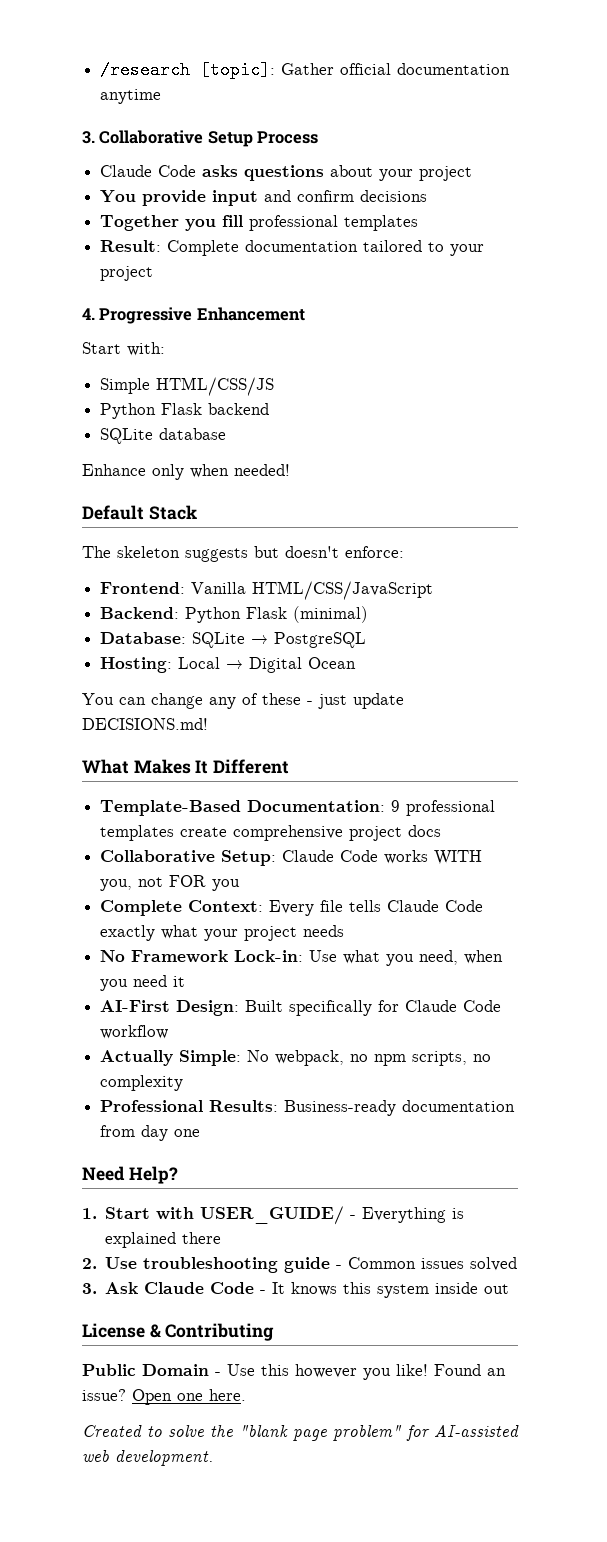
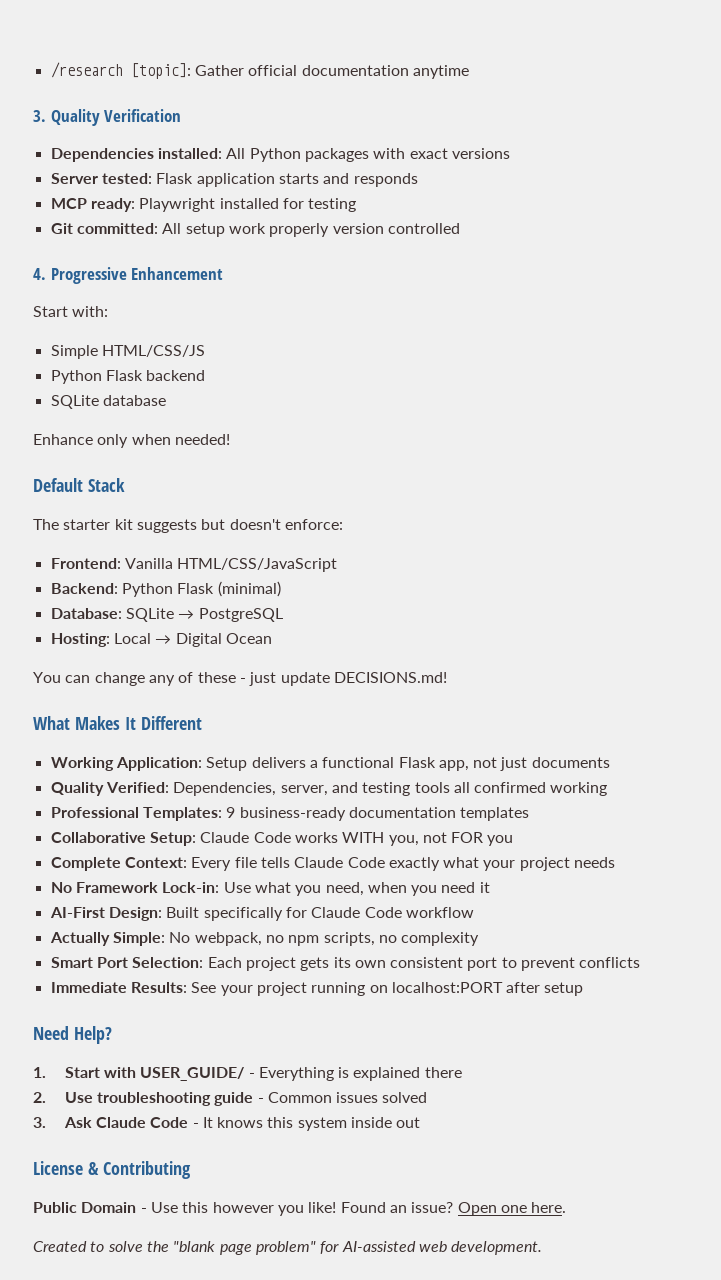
[99,130,319,147] [100,165,473,181] [100,190,428,206] [100,215,419,231] [100,240,485,256] [100,266,154,281] Collaborative Setup Process // Claude Code asks questions about your project // You provide input and confirm decisions // Together you fill professional templates // Result: Complete documentation tailored to your project -> [50,109,182,126] [50,148,510,162] [50,173,418,187] [50,198,357,212] [50,223,460,237] Quality Verification // Dependencies installed: All Python packages with exact versions // Server tested: Flask application starts and responds // MCP ready: Playwright installed for testing // Git committed: All setup work properly version controlled
[117,546,180,558] skeleton -> [63,519,133,530] starter kit
[100,800,496,816] [100,825,442,841] Template-Based Documentation: 9 professional templates create comprehensive project docs -> [50,757,610,771] [50,782,608,796] [50,807,530,821] Working Application: Setup delivers a functional Flask app, not just documents // Quality Verified: Dependencies, server, and testing tools all confirmed working // Professional Templates: 9 business-ready documentation templates
[100,1100,516,1116] [100,1125,201,1141] Professional Results: Business-ready documentation from day one -> [50,957,641,971] [50,982,584,996] Smart Port Selection: Each project gets its own consistent port to prevent conflicts // Immediate Results: See your project running on localhost:PORT after setup

